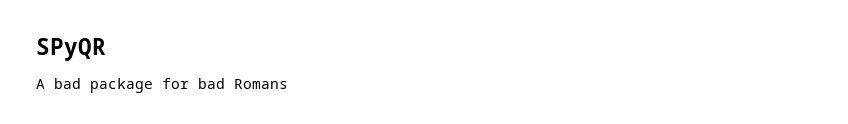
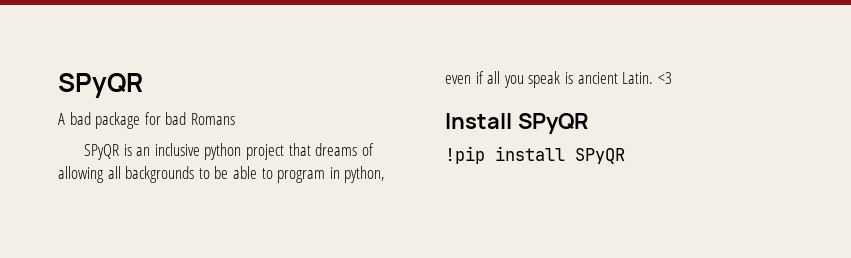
(288, 84) none -> [84,143,374,160] [58,166,386,183] [445,71,672,88] [445,113,589,134] [445,146,625,164] // SPyQR is an inclusive python project that dreams of allowing all backgrounds to be able to program in python, even if all you speak is ancient Latin. <3 // Install SPyQR // !pip install SPyQR

